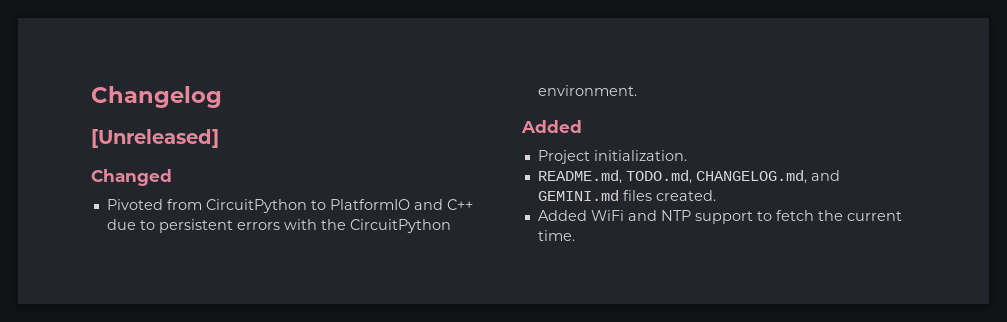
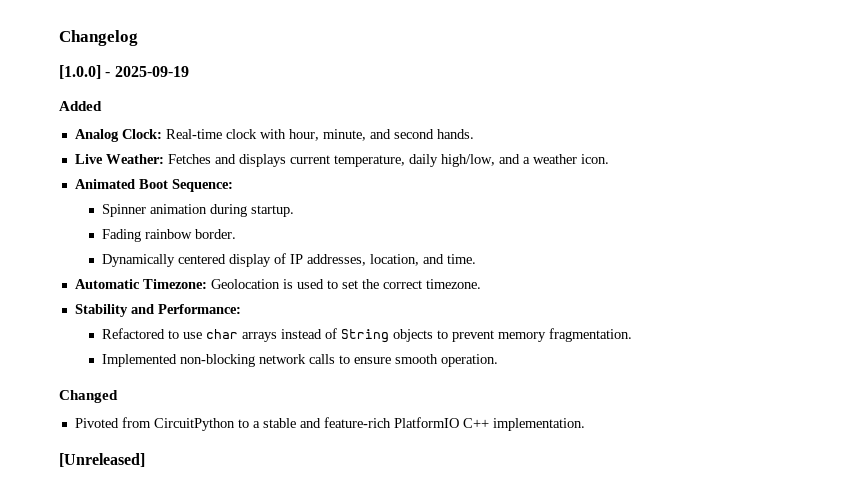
[91,129,219,148] [Unreleased] -> [59,65,189,79] [59,101,102,111] [74,129,474,142] [74,154,609,167] [74,179,233,192] [101,204,294,217] [101,229,236,242] [101,253,476,267] [74,279,481,289] [74,304,241,317] [101,328,632,343] [101,354,498,367] [1.0.0] - 2025-09-19 // Added // Analog Clock: Real-time clock with hour, minute, and second hands. // Live Weather: Fetches and displays current temperature, daily high/low, and a weather icon. // Animated Boot Sequence: // Spinner animation during startup. // Fading rainbow border. // Dynamically centered display of IP addresses, location, and time. // Automatic Timezone: Geolocation is used to set the correct timezone. // Stability and Performance: // Refactored to use char arrays instead of String objects to prevent memory fragmentation. // Implemented non-blocking network calls to ensure smooth operation.
[329,199,473,210] [106,219,451,233] [537,85,637,96] [521,120,582,133] [537,150,687,164] [537,170,840,184] [537,190,716,201] [537,210,902,224] [537,230,575,241] PlatformIO and C++ due to persistent errors with the CircuitPython environment. // Added // Project initialization. // README.md, TODO.md, CHANGELOG.md, and GEMINI.md files created. // Added WiFi and NTP support to fetch the current time. -> [252,417,585,431] [59,453,145,467] a stable and feature-rich PlatformIO C++ implementation. // [Unreleased]

